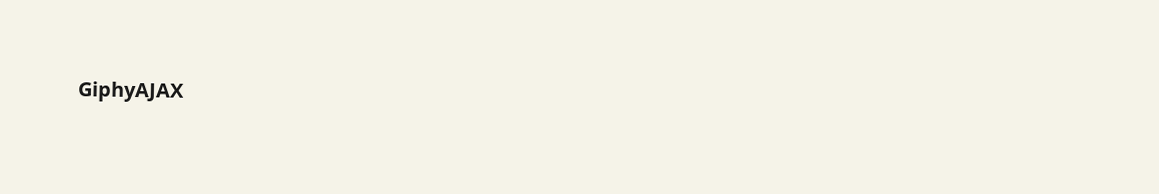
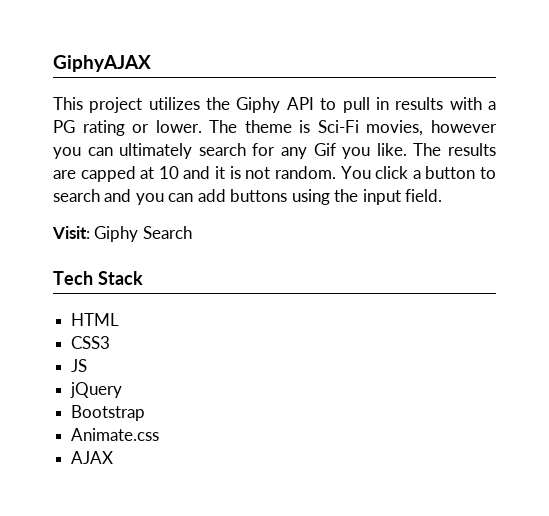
(185, 92) none -> [53,97,497,113] [53,120,497,136] [53,143,497,159] [53,166,497,182] [53,189,443,205] [52,226,192,242] [53,271,143,285] [71,313,120,326] [71,336,111,349] [71,359,88,372] [70,382,123,398] [71,405,146,421] [71,428,160,441] [71,451,114,464] // This project utilizes the Giphy API to pull in results with a PG rating or lower. The theme is Sci-Fi movies, however you can ultimately search for any Gif you like. The results are capped at 10 and it is not random. You click a button to search and you can add buttons using the input field. // Visit: Giphy Search // Tech Stack // HTML // CSS3 // JS // jQuery // Bootstrap // Animate.css // AJAX

